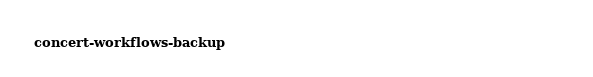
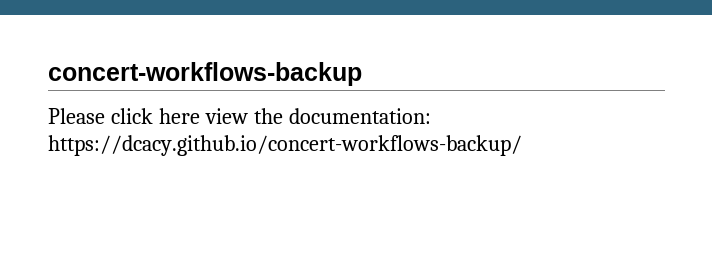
(225, 43) none -> [48,108,431,124] [48,135,522,156] // Please click here view the documentation: https://dcacy.github.io/concert-workflows-backup/

